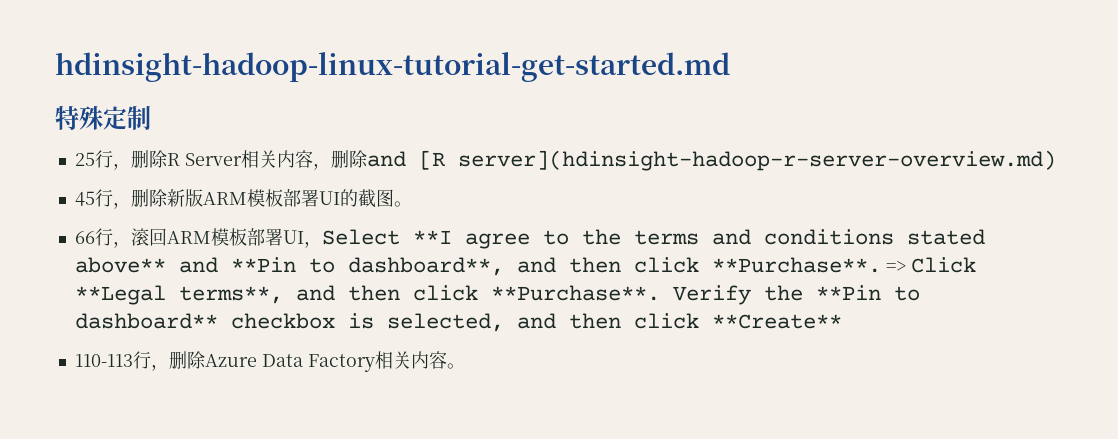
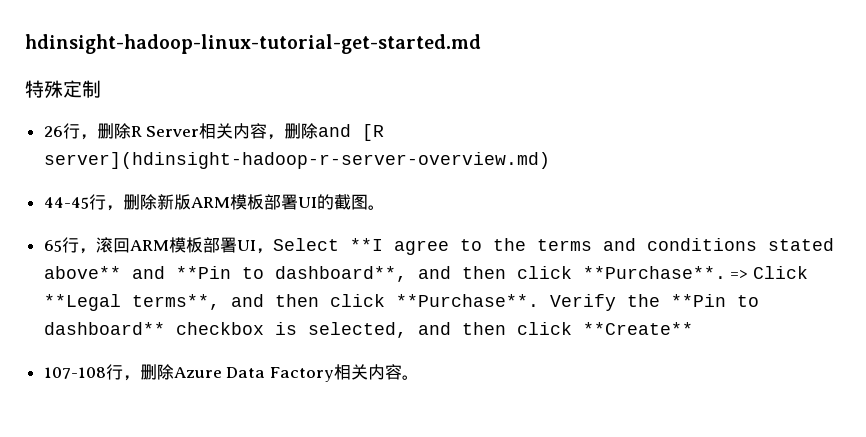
[74,152,95,166] 25 -> [43,126,63,137] 26
[74,191,95,206] 45 -> [43,197,89,209] 44-45
[74,231,95,244] 66 -> [43,240,62,252] 65
[74,354,133,367] 110-113 -> [43,367,106,379] 107-108

